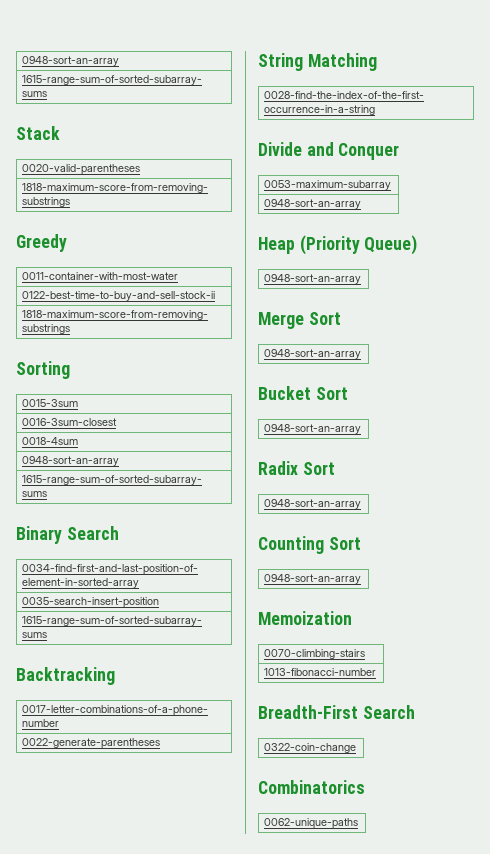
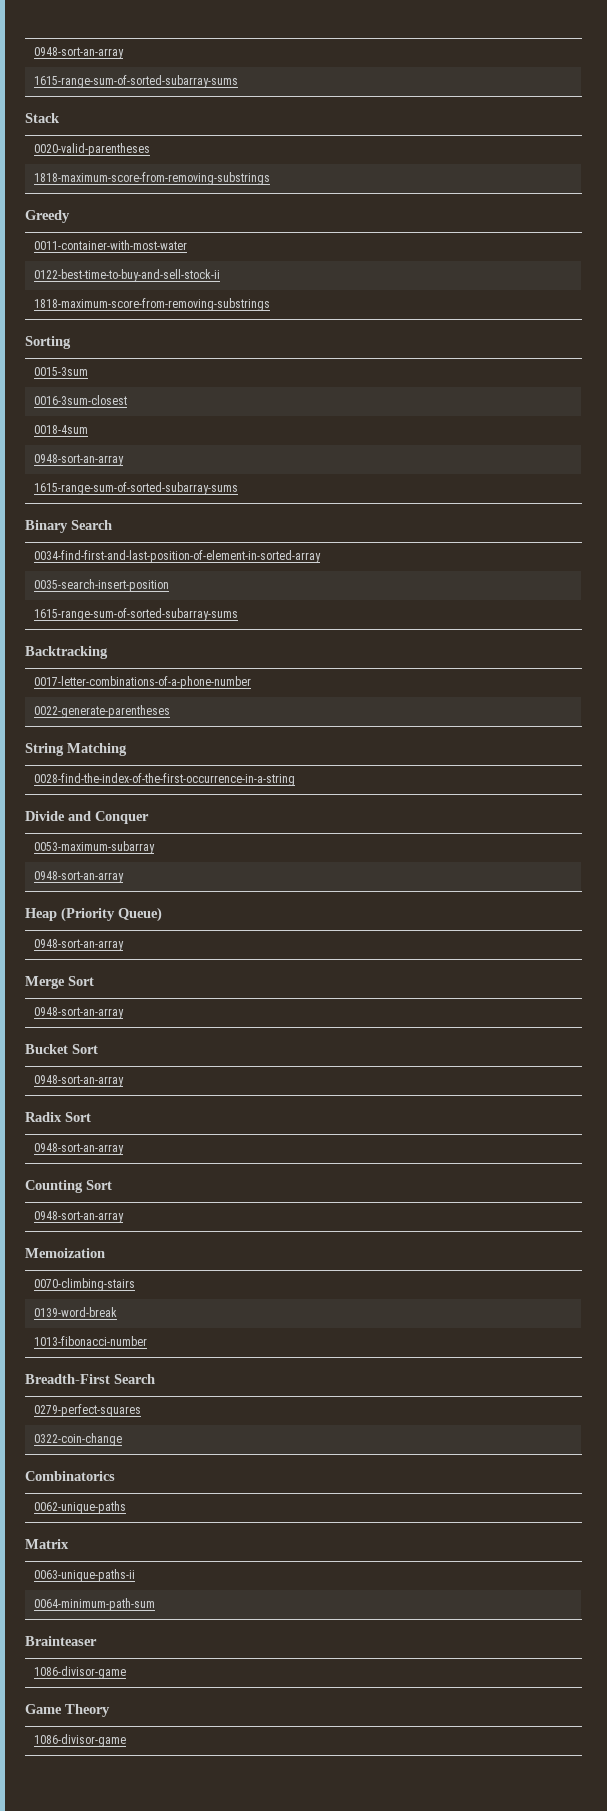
(366, 654) none -> [34,1307,118,1317] // 0139-word-break
(415, 712) none -> [34,1404,142,1417] // 0279-perfect-squares
(359, 823) none -> [25,1539,69,1549] [34,1569,136,1582] [34,1598,156,1611] [25,1636,97,1646] [34,1666,127,1679] [25,1704,110,1717] [34,1734,127,1747] // Matrix // 0063-unique-paths-ii // 0064-minimum-path-sum // Brainteaser // 1086-divisor-game // Game Theory // 1086-divisor-game

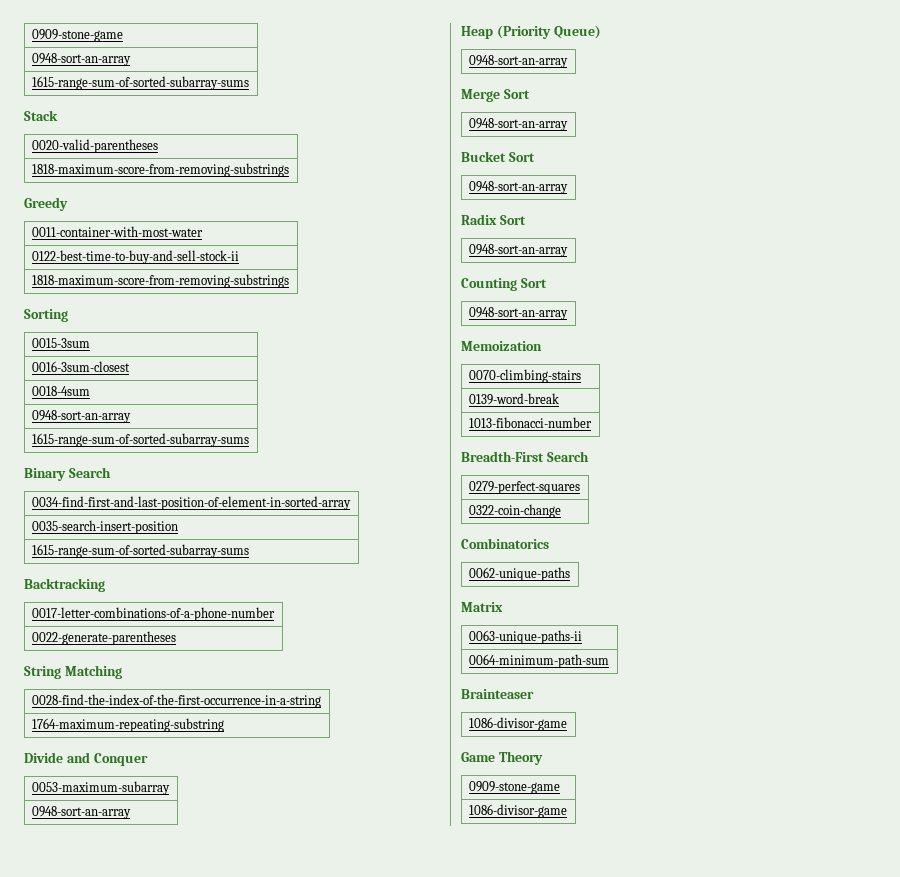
(34, 53) none -> [31,29,123,42] 0909-stone-game //
(296, 779) none -> [31,718,224,732] // 1764-maximum-repeating-substring
(110, 1710) none -> [468,781,560,794] // 0909-stone-game

